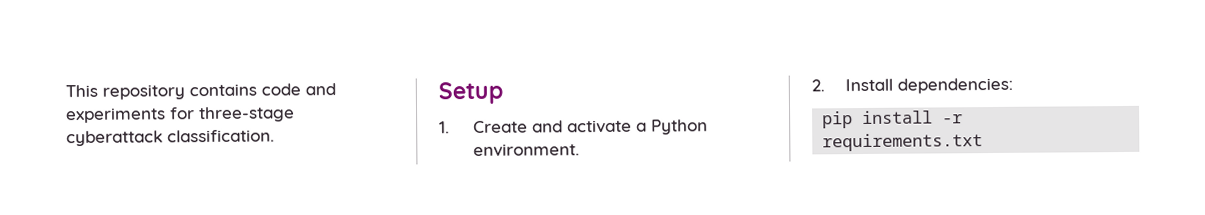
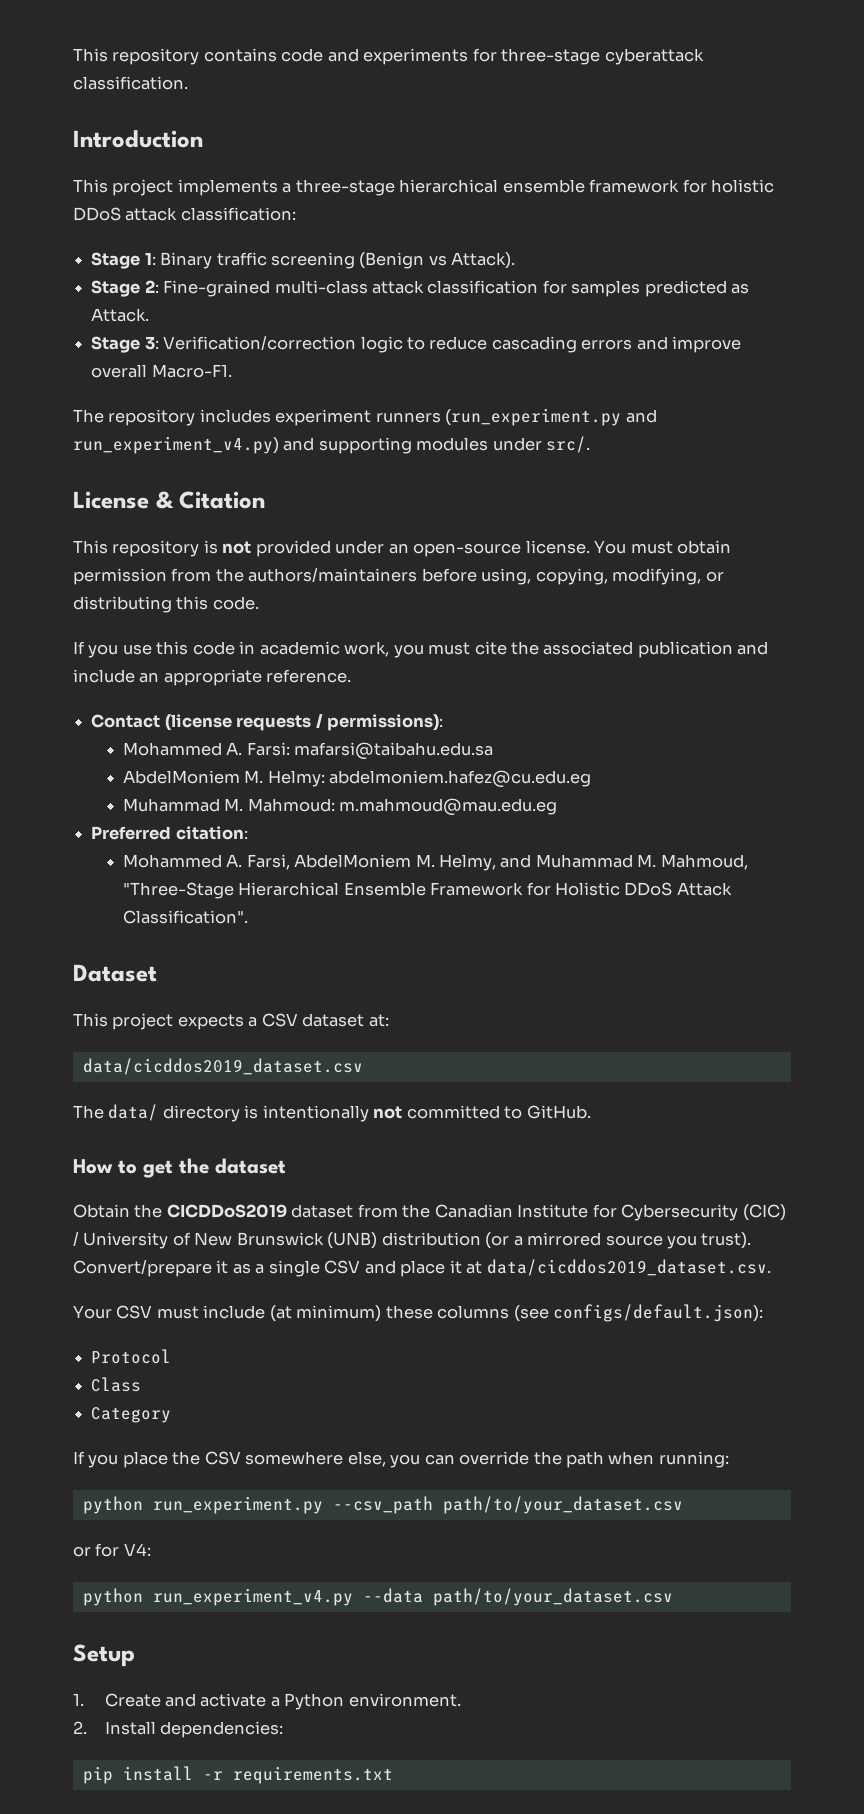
(275, 136) none -> [73,130,203,148] [73,179,775,196] [73,207,296,221] [91,252,516,269] [91,280,750,297] [91,308,150,322] [91,336,742,353] [91,364,232,378] [73,408,657,426] [73,436,591,454] [73,491,266,509] [73,540,732,557] [73,568,724,585] [73,596,259,613] [73,641,769,658] [73,669,352,686] [91,714,443,731] [122,742,494,760] [122,770,592,788] [122,798,558,816] [91,826,248,840] [122,854,748,871] [122,882,732,899] [122,910,248,924] [73,964,157,982] [73,1013,389,1030] [82,1058,363,1075] [73,1104,591,1122] [73,1158,286,1178] [73,1204,786,1221] [73,1232,752,1249] [73,1259,771,1277] [73,1304,764,1322] [91,1349,172,1364] [91,1377,142,1392] [91,1407,172,1423] [73,1451,729,1468] [82,1496,683,1514] [73,1543,151,1557] [82,1588,673,1606] // Introduction // This project implements a three-stage hierarchical ensemble framework for holistic DDoS attack classification: // Stage 1: Binary traffic screening (Benign vs Attack). // Stage 2: Fine-grained multi-class attack classification for samples predicted as Attack. // Stage 3: Verification/correction logic to reduce cascading errors and improve overall Macro-F1. // The repository includes experiment runners (run_experiment.py and run_experiment_v4.py) and supporting modules under src/. // License & Citation // This repository is not provided under an open-source license. You must obtain permission from the authors/maintainers before using, copying, modifying, or distributing this code. // If you use this code in academic work, you must cite the associated publication and include an appropriate reference. // Contact (license requests / permissions): // Mohammed A. Farsi: mafarsi@taibahu.edu.sa // AbdelMoniem M. Helmy: abdelmoniem.hafez@cu.edu.eg // Muhammad M. Mahmoud: m.mahmoud@mau.edu.eg // Preferred citation: // Mohammed A. Farsi, AbdelMoniem M. Helmy, and Muhammad M. Mahmoud, "Three-Stage Hierarchical Ensemble Framework for Holistic DDoS Attack Classification". // Dataset // This project expects a CSV dataset at: // data/cicddos2019_dataset.csv // The data/ directory is intentionally not committed to GitHub. // How to get the dataset // Obtain the CICDDoS2019 dataset from the Canadian Institute for Cybersecurity (CIC) / University of New Brunswick (UNB) distribution (or a mirrored source you trust). Convert/prepare it as a single CSV and place it at data/cicddos2019_dataset.csv. // Your CSV must include (at minimum) these columns (see configs/default.json): // Protocol // Class // Category // If you place the CSV somewhere else, you can override the path when running: // python run_experiment.py --csv_path path/to/your_dataset.csv // or for V4: // python run_experiment_v4.py --data path/to/your_dataset.csv

